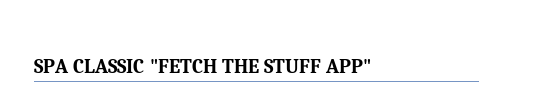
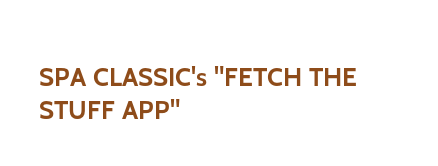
[73,59,145,73] CLASSIC -> [93,66,208,86] CLASSIC's

